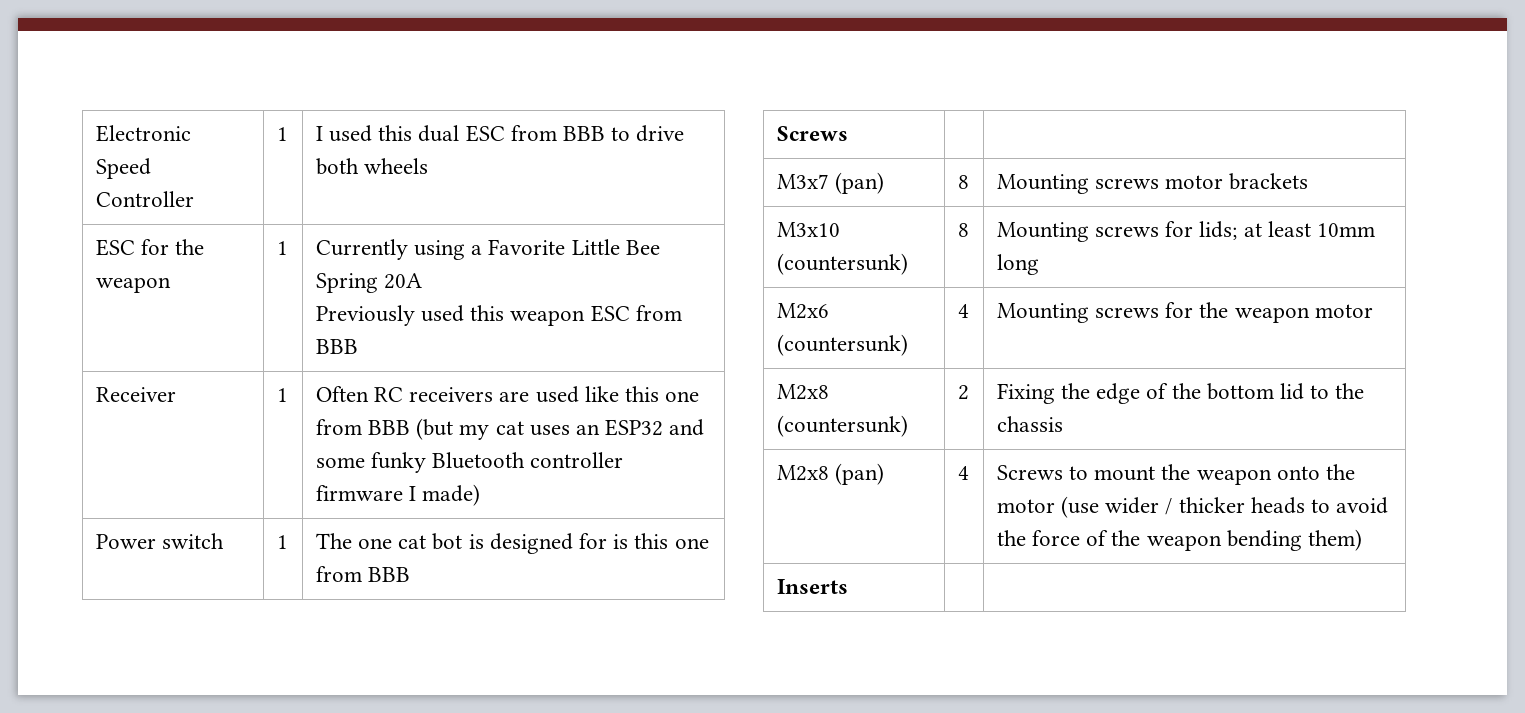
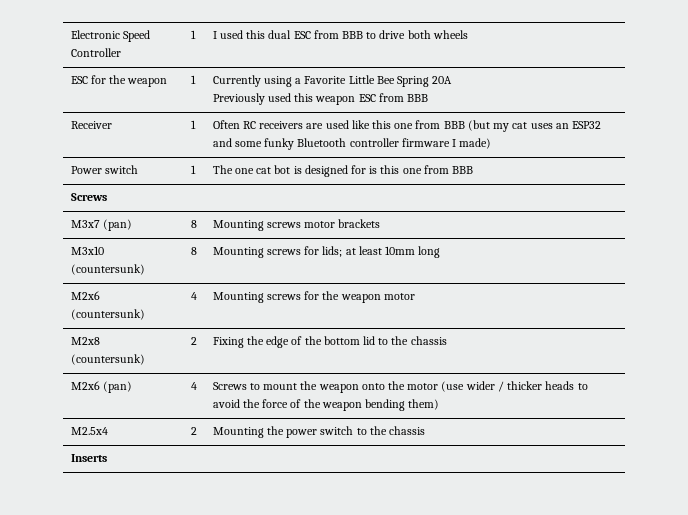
[776,465,829,481] M2x8 -> [70,381,100,390] M2x6
(1362, 540) none -> [70,427,108,435] [190,427,197,435] [212,426,426,438] // M2.5x4 | 2 | Mounting the power switch to the chassis

